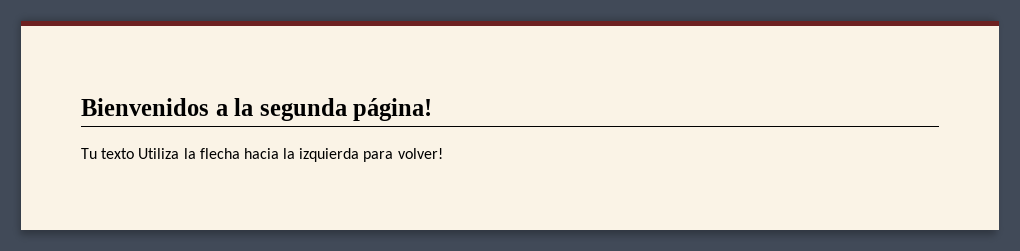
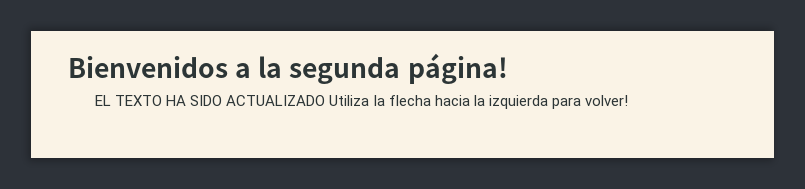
[81,148,135,159] Tu texto -> [95,95,326,106] EL TEXTO HA SIDO ACTUALIZADO

